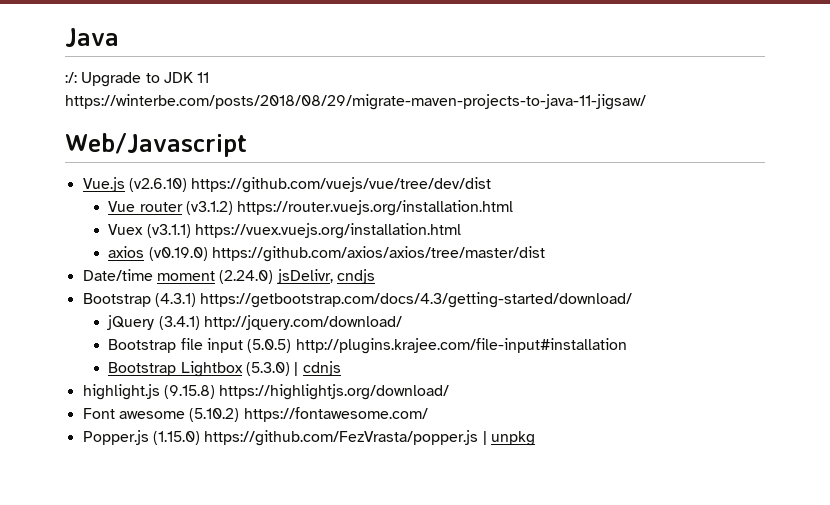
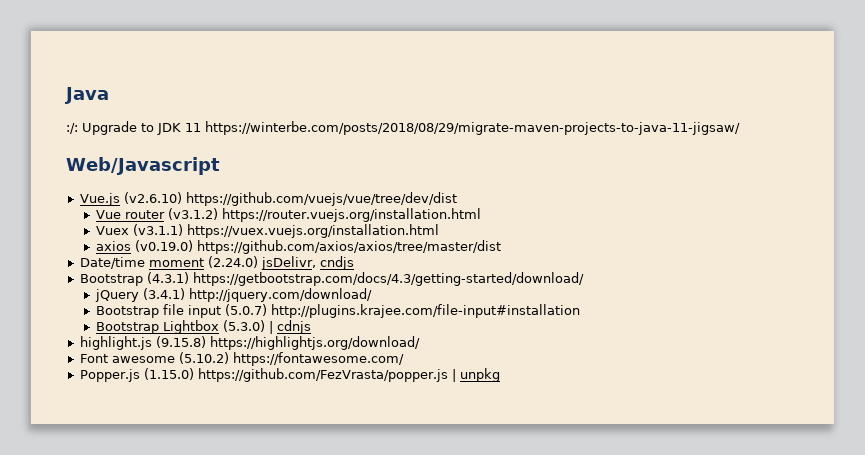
[247,339,292,353] (5.0.5) -> [224,304,267,316] (5.0.7)

